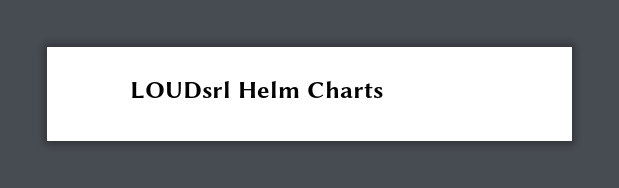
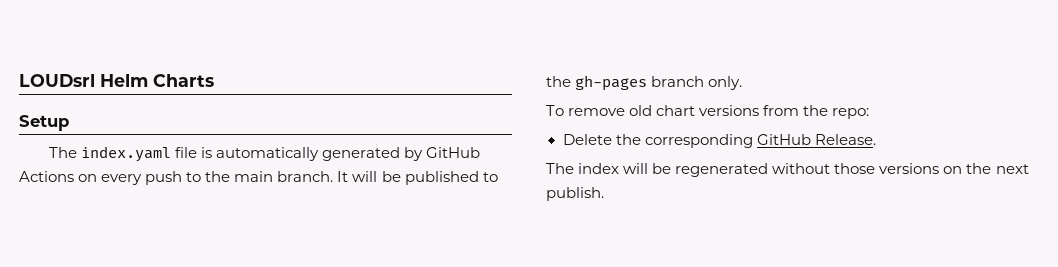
(383, 89) none -> [19,115,69,131] [48,146,481,162] [19,171,498,185] [546,75,743,91] [546,105,870,119] [562,134,876,148] [546,163,1029,177] [546,187,604,201] // Setup // The index.yaml file is automatically generated by GitHub Actions on every push to the main branch. It will be published to the gh-pages branch only. // To remove old chart versions from the repo: // Delete the corresponding GitHub Release. // The index will be regenerated without those versions on the next publish.

